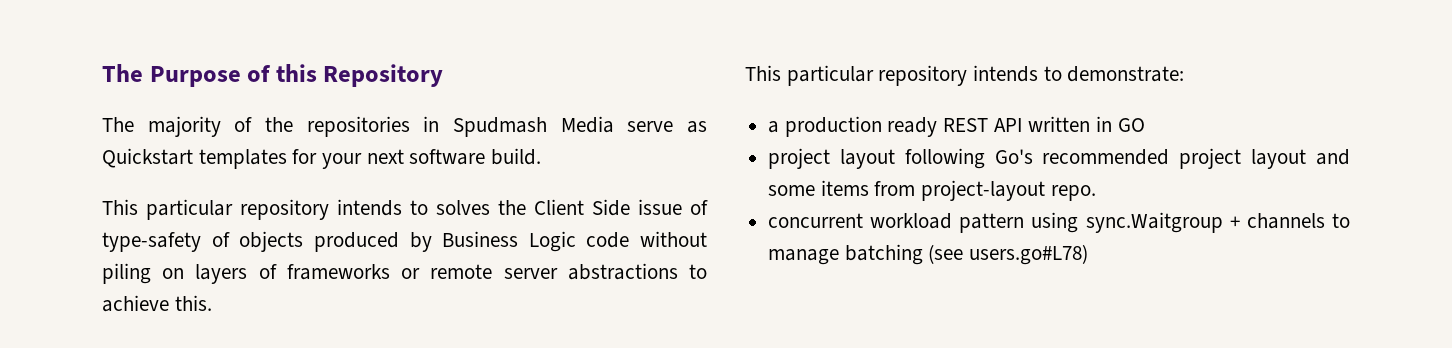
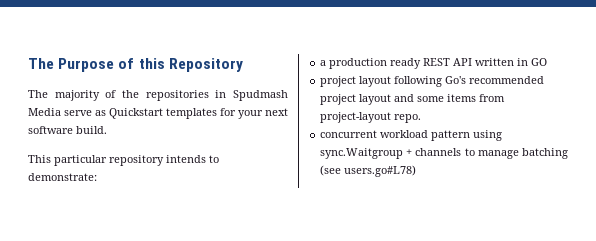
[102,199,708,220] [102,231,707,252] [102,263,707,284] [102,295,212,312] // This particular repository intends to solves the Client Side issue of type-safety of objects produced by Business Logic code without piling on layers of frameworks or remote server abstractions to achieve this. -> (107, 130) none

